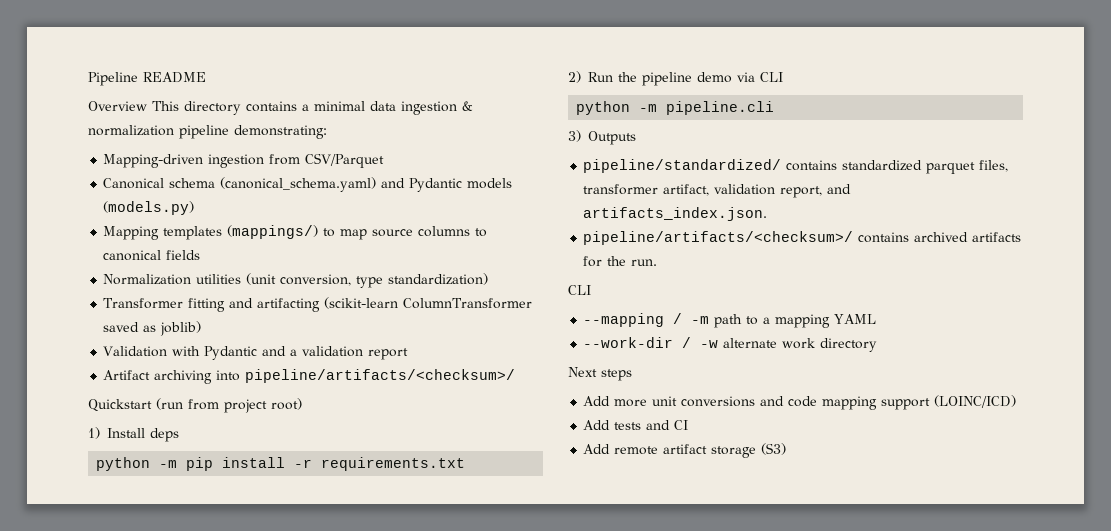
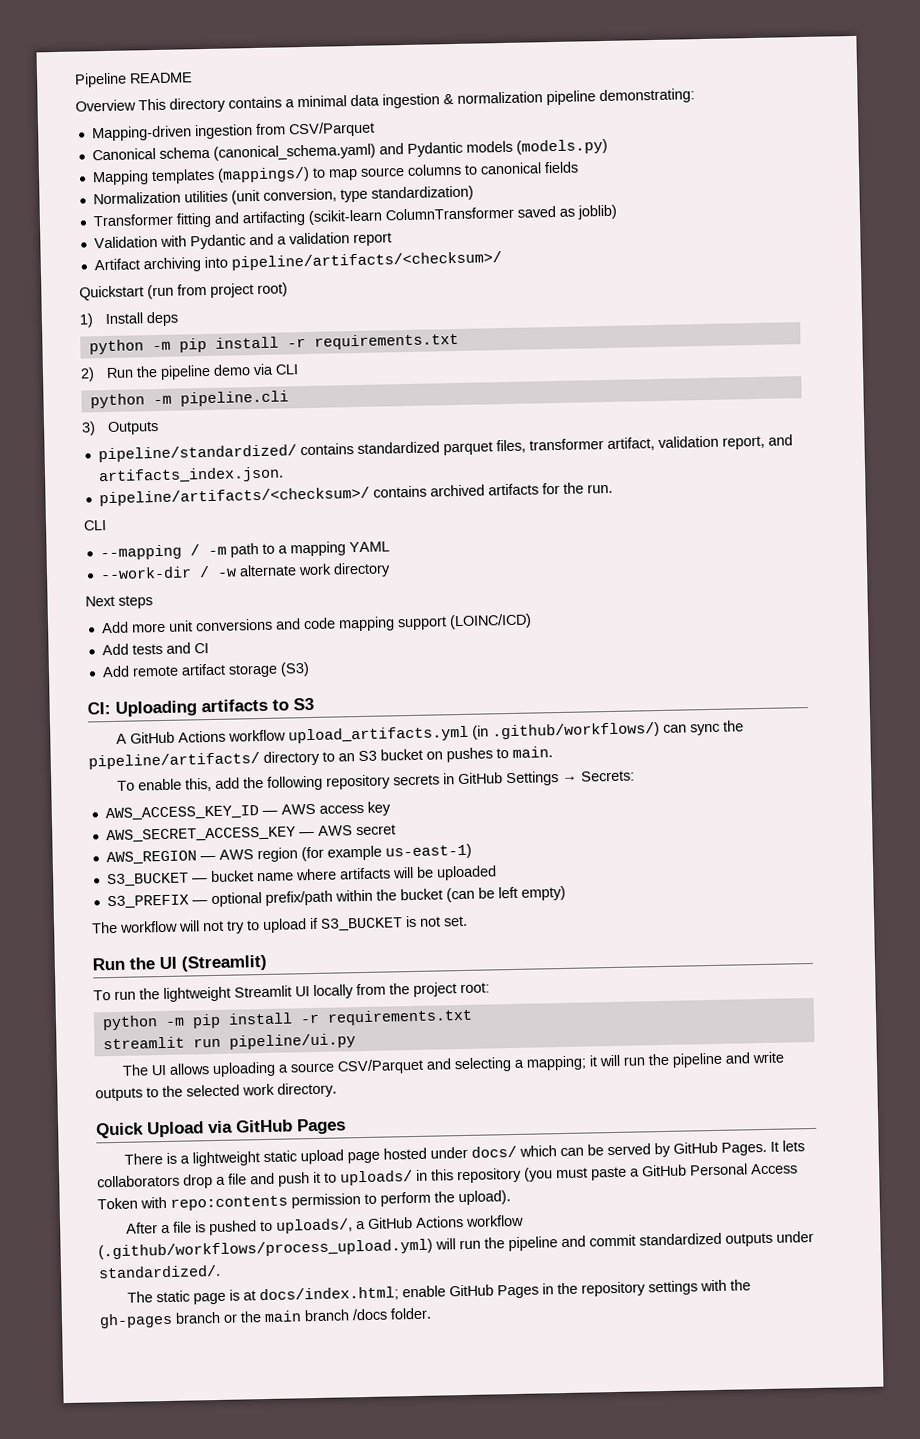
(787, 449) none -> [87,697,314,717] [116,720,745,744] [88,746,553,770] [117,770,636,792] [104,801,391,821] [105,824,396,843] [105,843,472,865] [106,865,497,887] [106,885,566,909] [91,915,468,934] [92,954,267,972] [93,982,490,1003] [101,1008,473,1031] [102,1033,356,1050] [122,1051,785,1078] [95,1082,337,1102] [96,1118,346,1139] [124,1140,806,1167] [97,1163,798,1189] [97,1190,511,1211] [126,1214,525,1236] [98,1231,814,1260] [98,1264,221,1279] [127,1279,752,1305] [99,1307,432,1329] // CI: Uploading artifacts to S3 // A GitHub Actions workflow upload_artifacts.yml (in .github/workflows/) can sync the pipeline/artifacts/ directory to an S3 bucket on pushes to main. // To enable this, add the following repository secrets in GitHub Settings → Secrets: // AWS_ACCESS_KEY_ID — AWS access key // AWS_SECRET_ACCESS_KEY — AWS secret // AWS_REGION — AWS region (for example us-east-1) // S3_BUCKET — bucket name where artifacts will be uploaded // S3_PREFIX — optional prefix/path within the bucket (can be left empty) // The workflow will not try to upload if S3_BUCKET is not set. // Run the UI (Streamlit) // To run the lightweight Streamlit UI locally from the project root: // python -m pip install -r requirements.txt // streamlit run pipeline/ui.py // The UI allows uploading a source CSV/Parquet and selecting a mapping; it will run the pipeline and write outputs to the selected work directory. // Quick Upload via GitHub Pages // There is a lightweight static upload page hosted under docs/ which can be served by GitHub Pages. It lets collaborators drop a file and push it to uploads/ in this repository (you must paste a GitHub Personal Access Token with repo:contents permission to perform the upload). // After a file is pushed to uploads/, a GitHub Actions workflow (.github/workflows/process_upload.yml) will run the pipeline and commit standardized outputs under standardized/. // The static page is at docs/index.html; enable GitHub Pages in the repository settings with the gh-pages branch or the main branch /docs folder.

